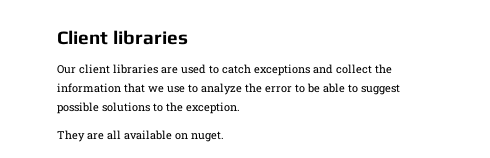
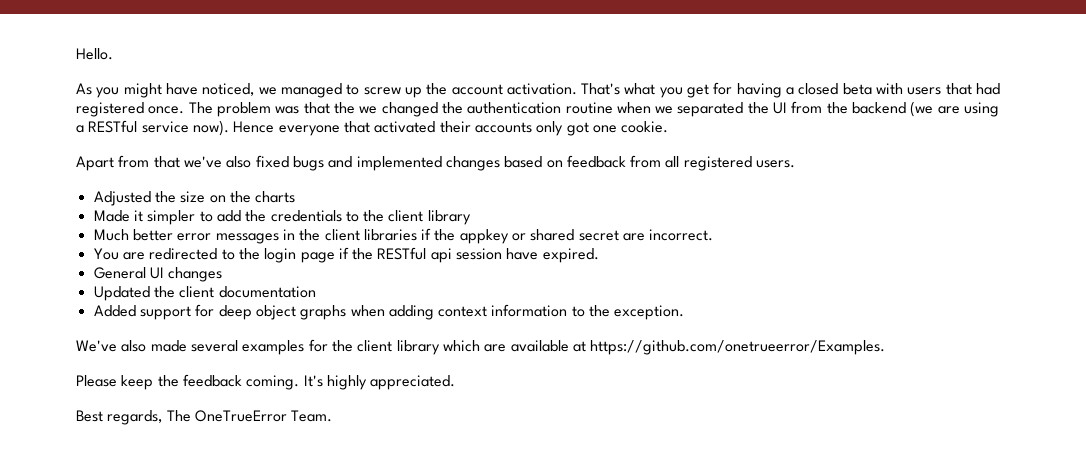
[57,30,189,45] [57,64,392,76] [57,83,400,95] [57,102,240,114] [57,130,224,142] Client libraries // Our client libraries are used to catch exceptions and collect the information that we use to analyze the error to be able to suggest possible solutions to the exception. // They are all available on nuget. -> [76,48,113,60] [76,82,1001,98] [76,101,1000,117] [76,120,669,136] [76,155,796,171] [93,191,296,206] [93,210,471,225] [93,228,714,244] [93,247,599,263] [93,267,223,282] [93,286,316,301] [93,304,685,320] [76,339,886,355] [76,374,456,390] [76,410,333,425] Hello. // As you might have noticed, we managed to screw up the account activation. That's what you get for having a closed beta with users that had registered once. The problem was that the we changed the authentication routine when we separated the UI from the backend (we are using a RESTful service now). Hence everyone that activated their accounts only got one cookie. // Apart from that we've also fixed bugs and implemented changes based on feedback from all registered users. // Adjusted the size on the charts // Made it simpler to add the credentials to the client library // Much better error messages in the client libraries if the appkey or shared secret are incorrect. // You are redirected to the login page if the RESTful api session have expired. // General UI changes // Updated the client documentation // Added support for deep object graphs when adding context information to the exception. // We've also made several examples for the client library which are available at https://github.com/onetrueerror/Examples. // Please keep the feedback coming. It's highly appreciated. // Best regards, The OneTrueError Team.

